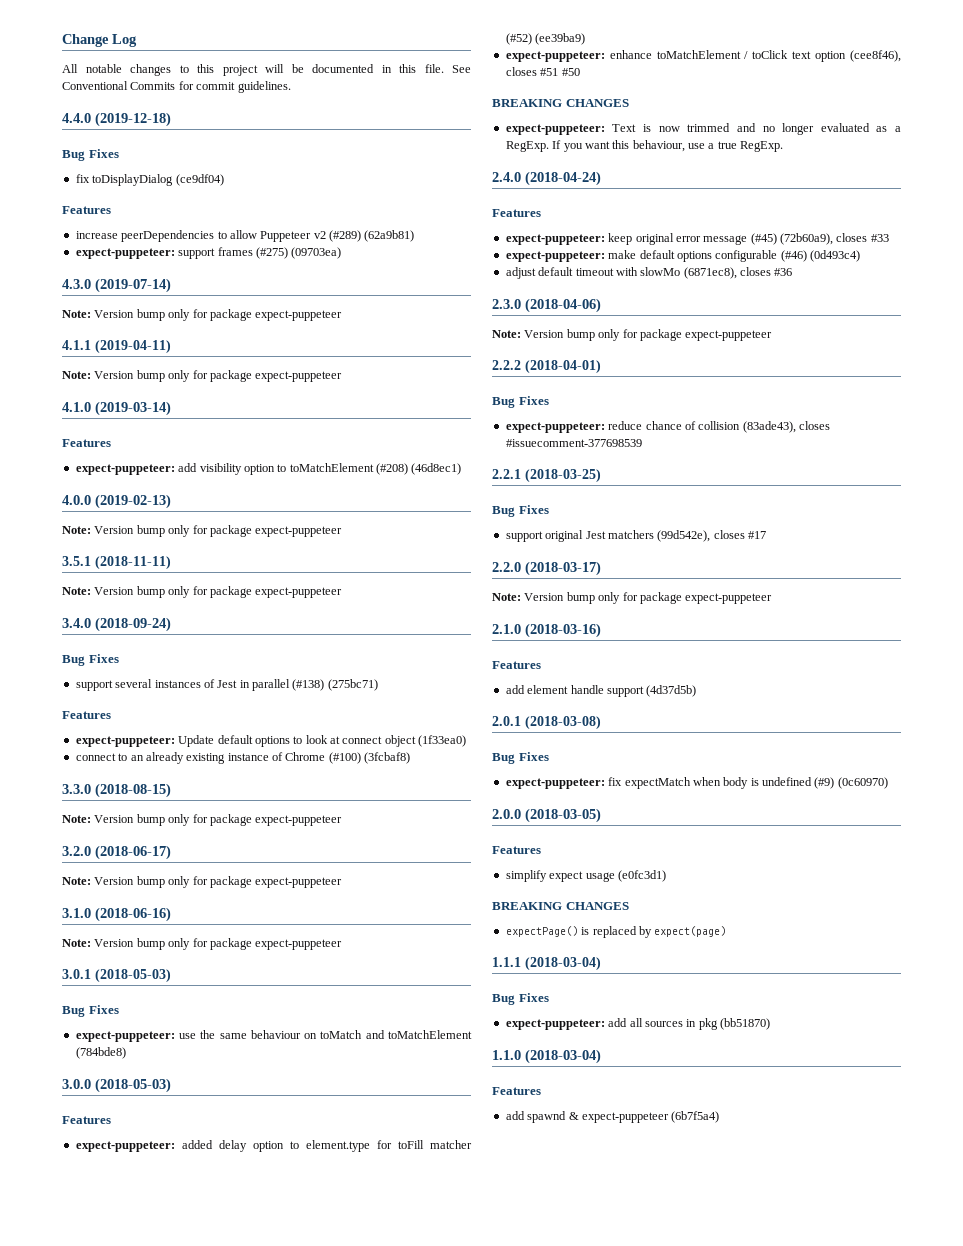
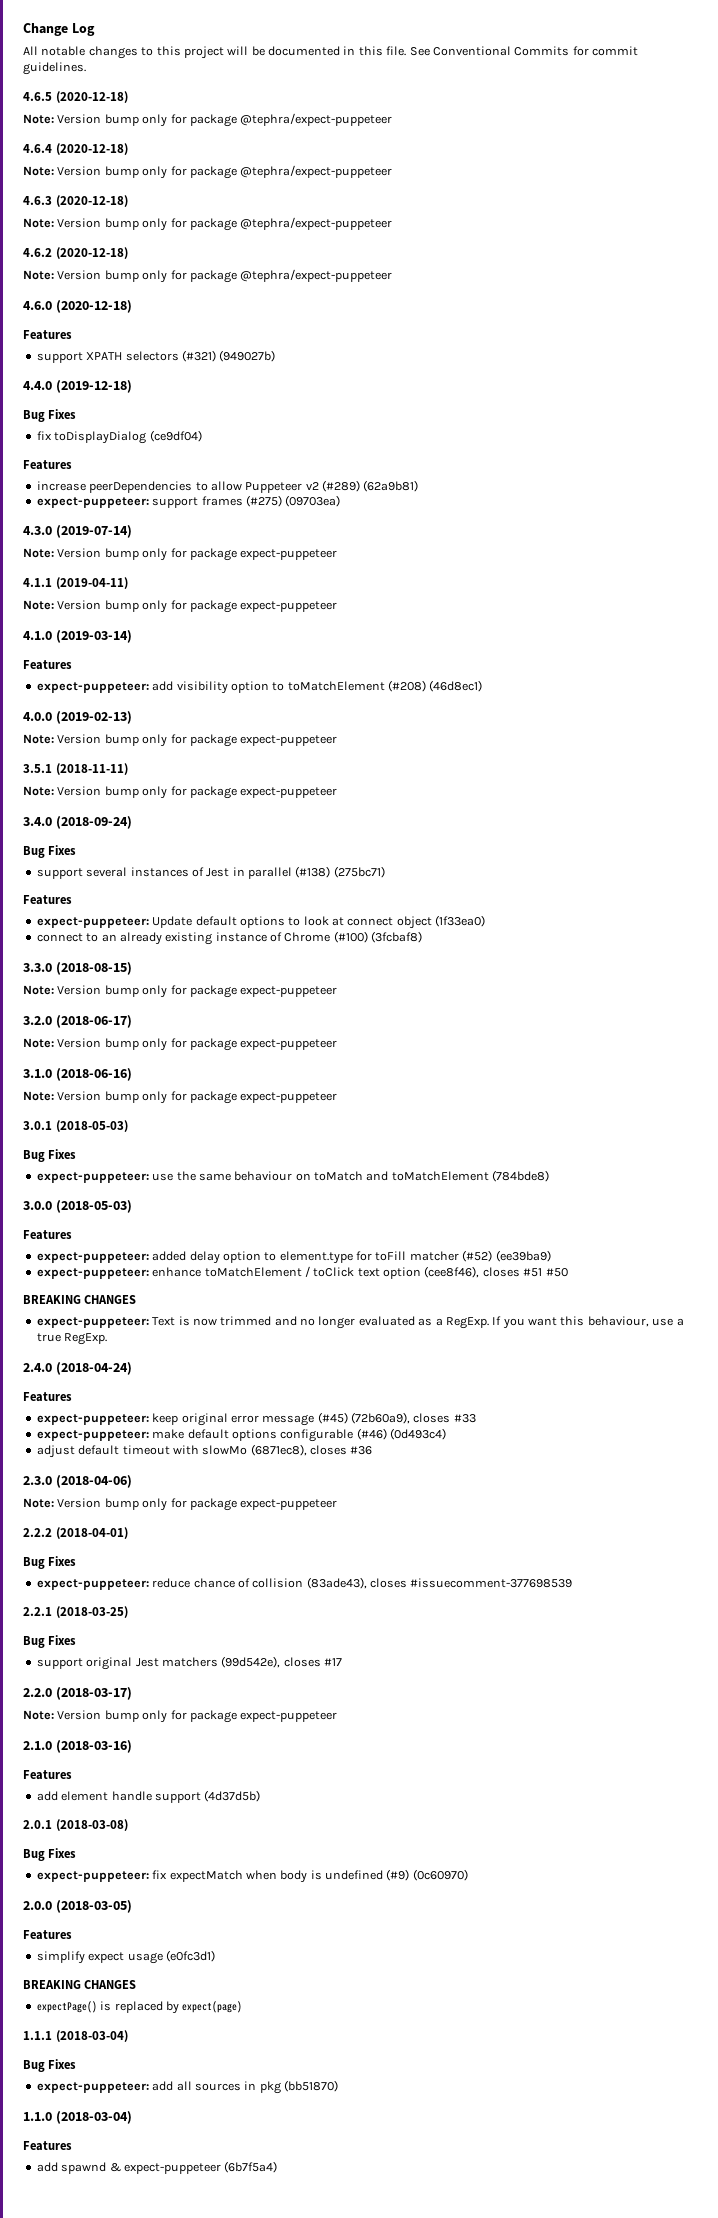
(291, 87) none -> [23,91,128,103] [23,113,393,127] [23,143,128,155] [23,165,393,179] [23,195,128,207] [23,217,393,231] [23,247,128,259] [23,269,393,283] [23,300,132,313] [23,330,72,340] [36,350,276,363] // 4.6.5 (2020-12-18) // Note: Version bump only for package @tephra/expect-puppeteer // 4.6.4 (2020-12-18) // Note: Version bump only for package @tephra/expect-puppeteer // 4.6.3 (2020-12-18) // Note: Version bump only for package @tephra/expect-puppeteer // 4.6.2 (2020-12-18) // Note: Version bump only for package @tephra/expect-puppeteer // 4.6.0 (2020-12-18) // Features // support XPATH selectors (#321) (949027b)

